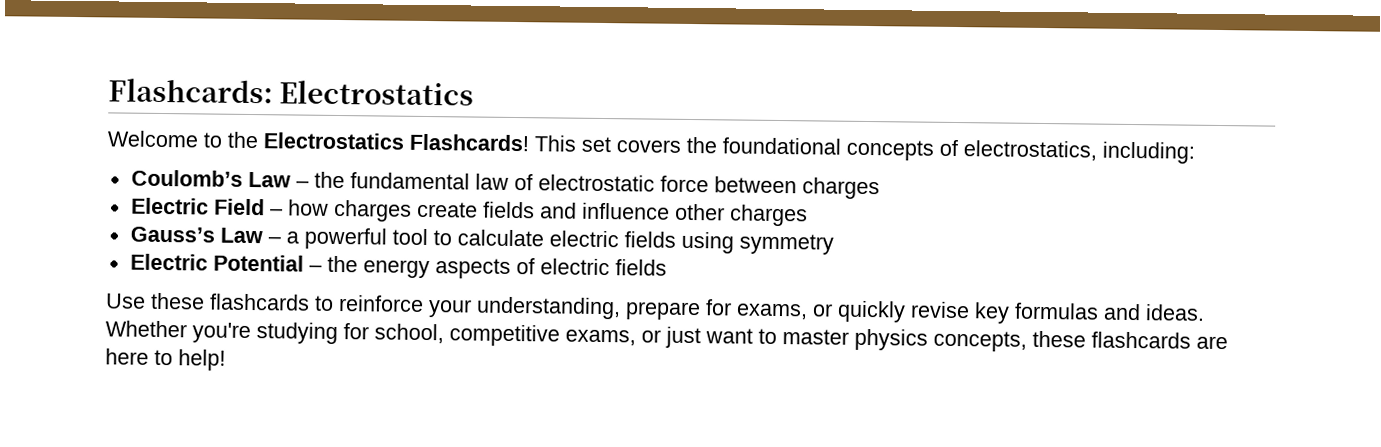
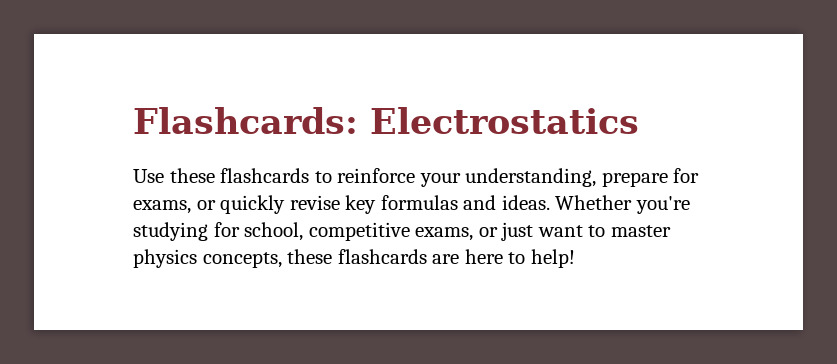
[107,130,1195,164] [130,169,880,200] [130,197,808,227] [129,226,834,255] [129,253,667,279] // Welcome to the Electrostatics Flashcards! This set covers the foundational concepts of electrostatics, including: // Coulomb’s Law – the fundamental law of electrostatic force between charges // Electric Field – how charges create fields and influence other charges // Gauss’s Law – a powerful tool to calculate electric fields using symmetry // Electric Potential – the energy aspects of electric fields -> (639, 120) none

